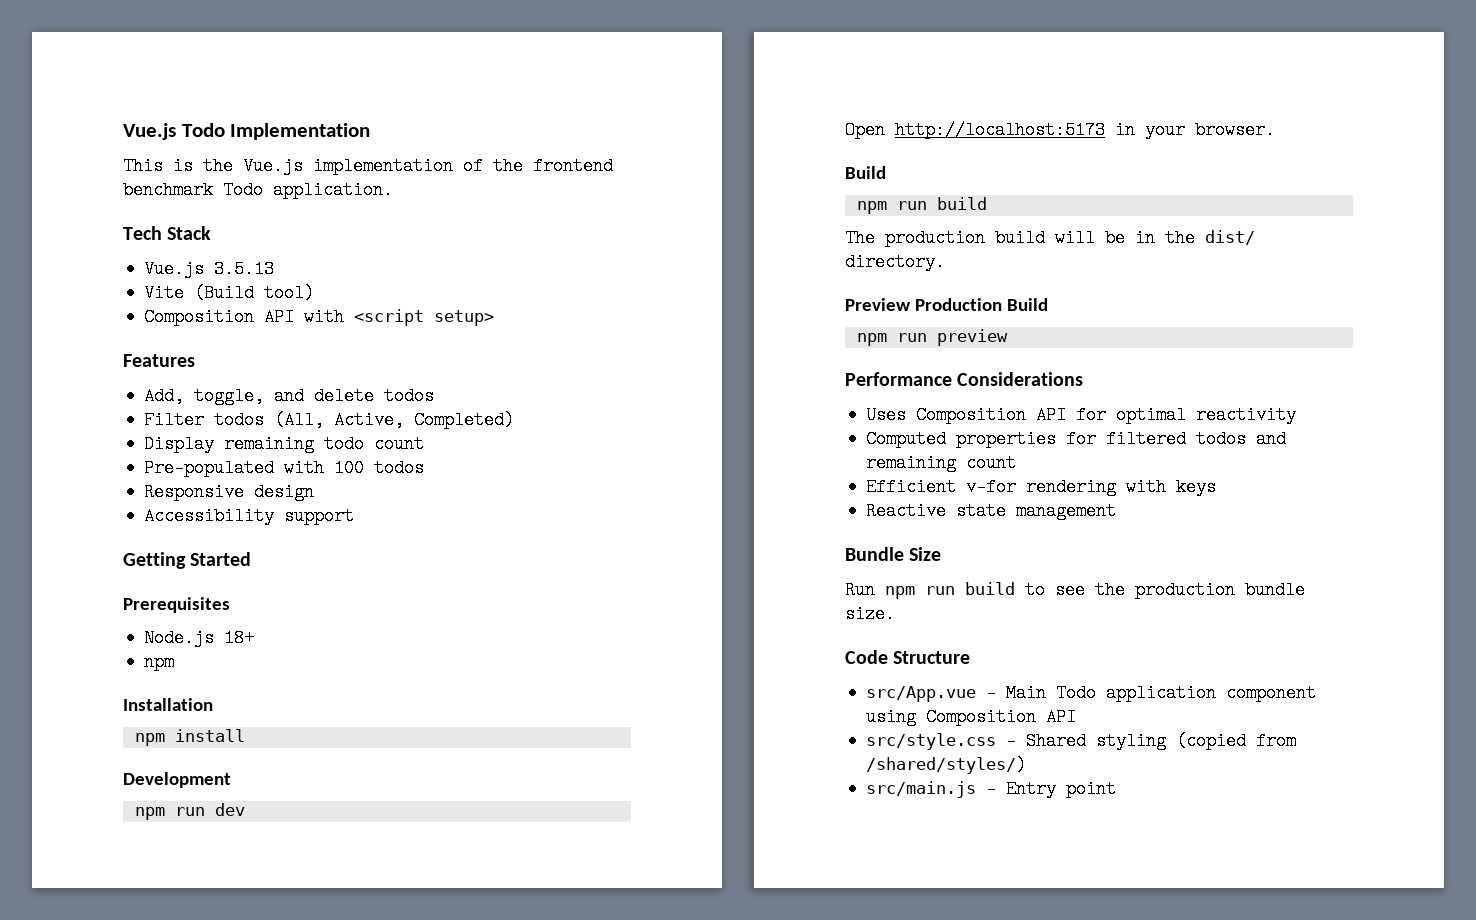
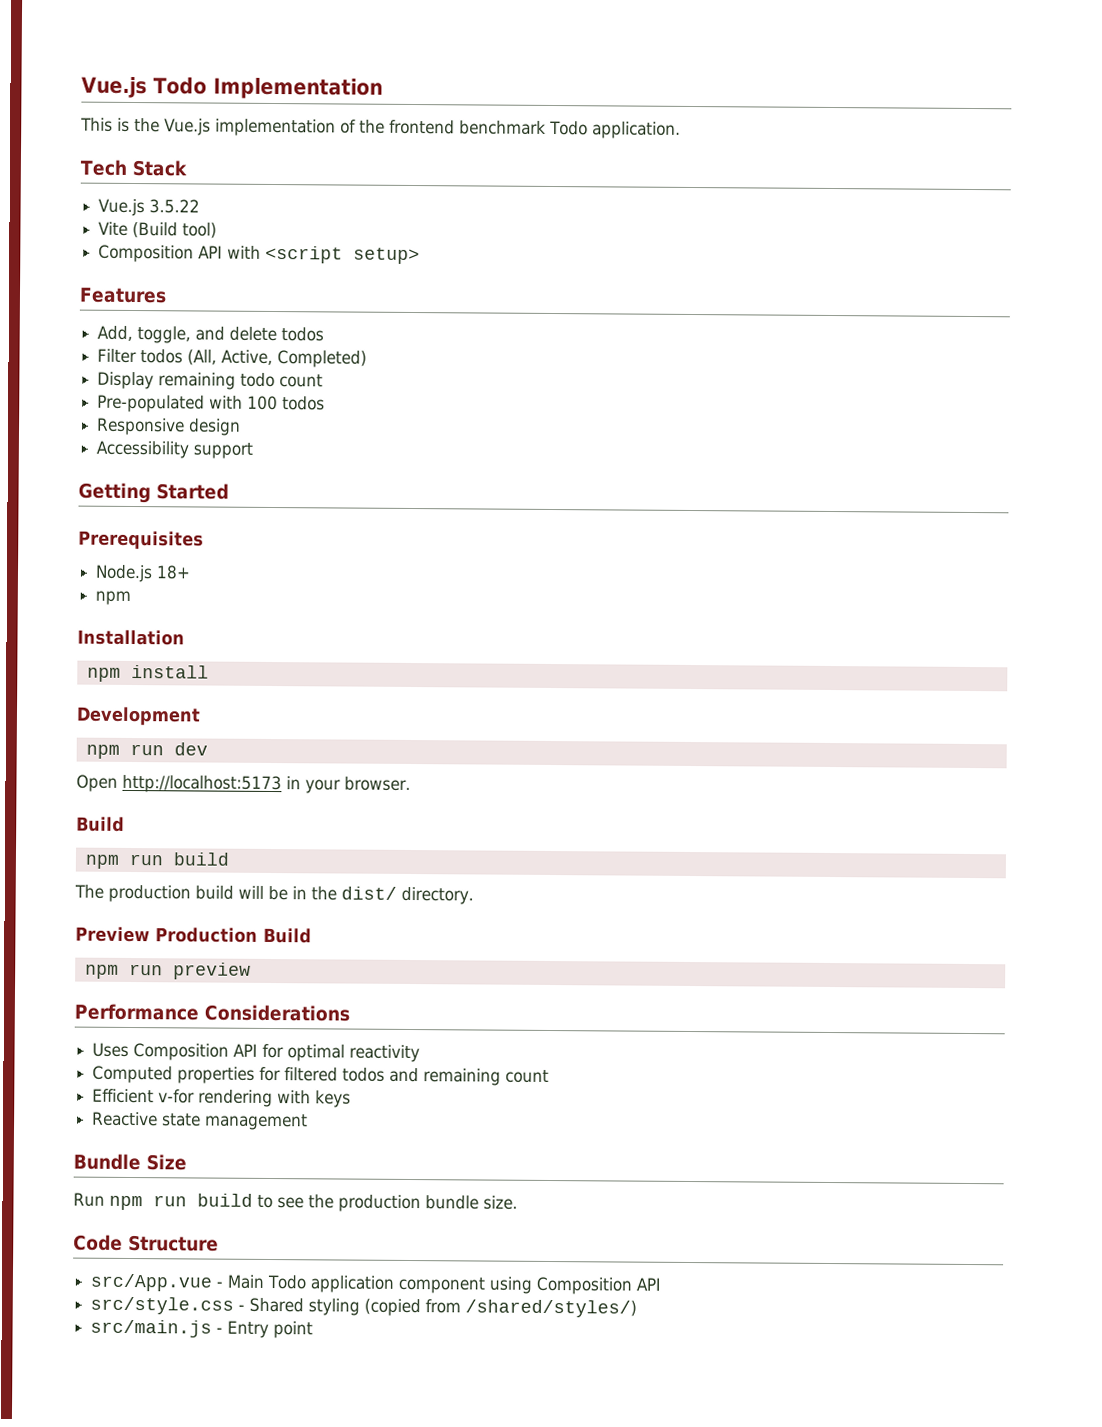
[214,260,275,278] 3.5.13 -> [149,199,201,214] 3.5.22

